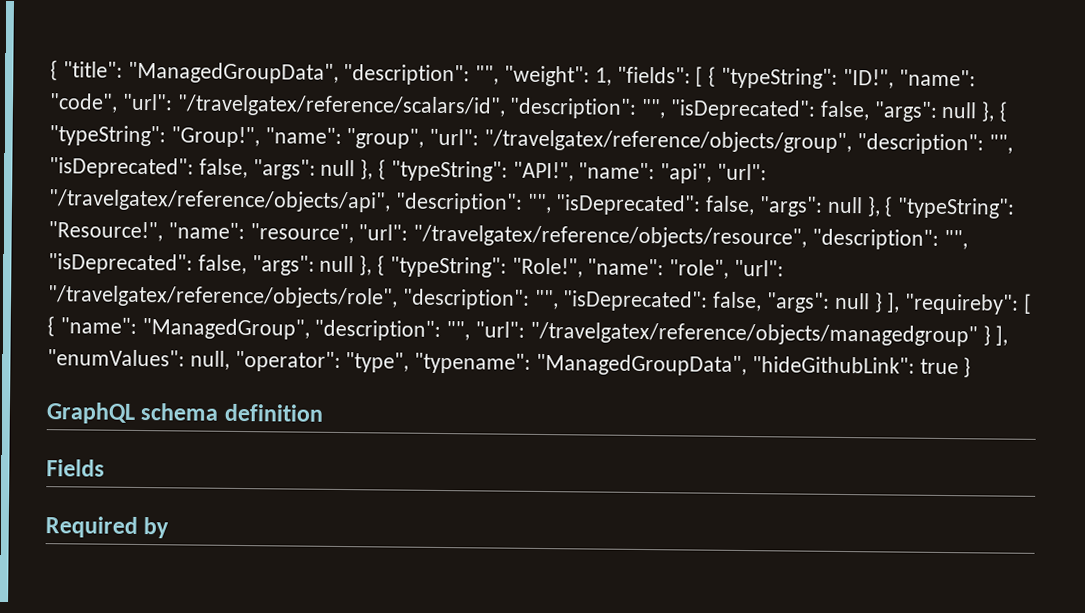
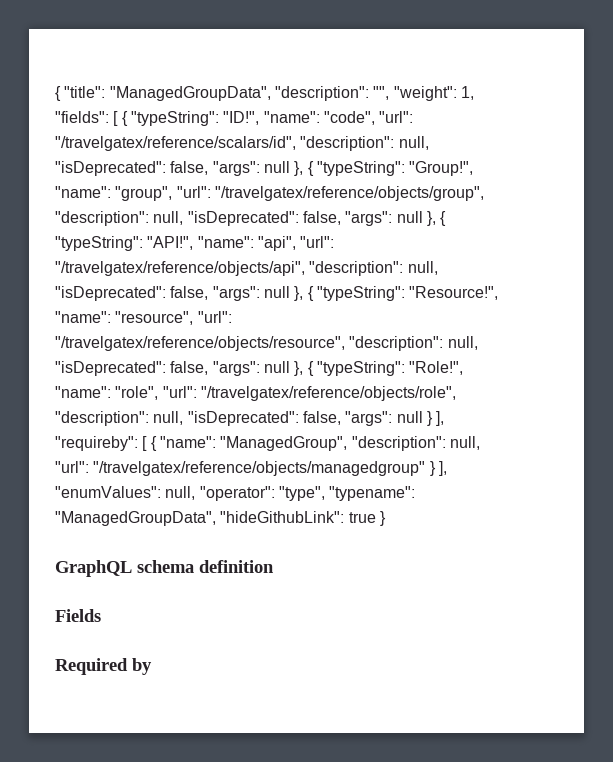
[641,98,667,119] "", -> [398,136,429,150] null,
[988,134,1013,154] "", -> [153,211,184,225] null,
[526,193,552,214] "", -> [407,261,438,275] null,
[943,229,968,250] "", -> [447,336,478,350] null,
[533,289,559,310] "", -> [153,411,184,425] null,
[446,321,471,341] "", -> [449,436,480,450] null,

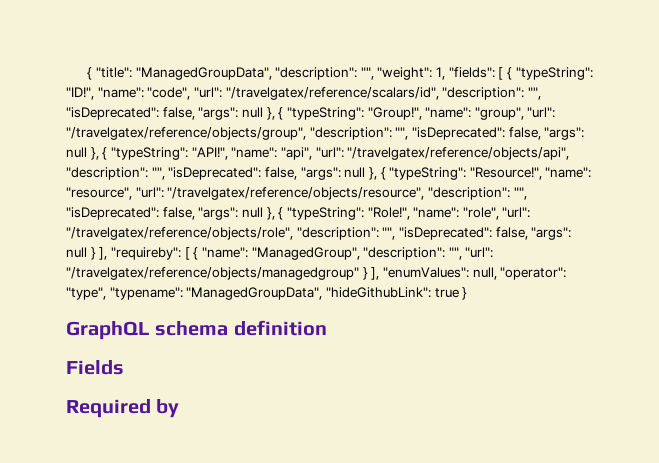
[398,136,429,150] null, -> [527,87,541,100] "",
[153,211,184,225] null, -> [395,127,409,140] "",
[407,261,438,275] null, -> [151,167,165,180] "",
[447,336,478,350] null, -> [513,187,527,200] "",
[153,411,184,425] null, -> [382,227,396,240] "",
[449,436,480,450] null, -> [448,247,462,260] "",

